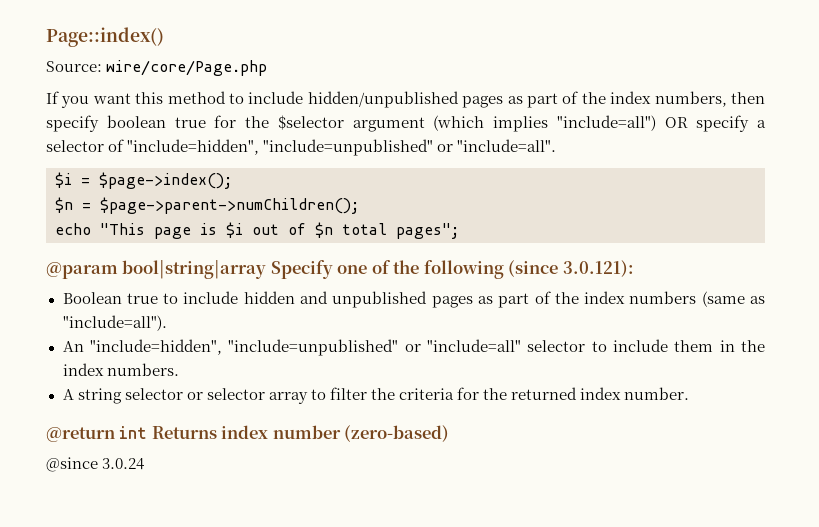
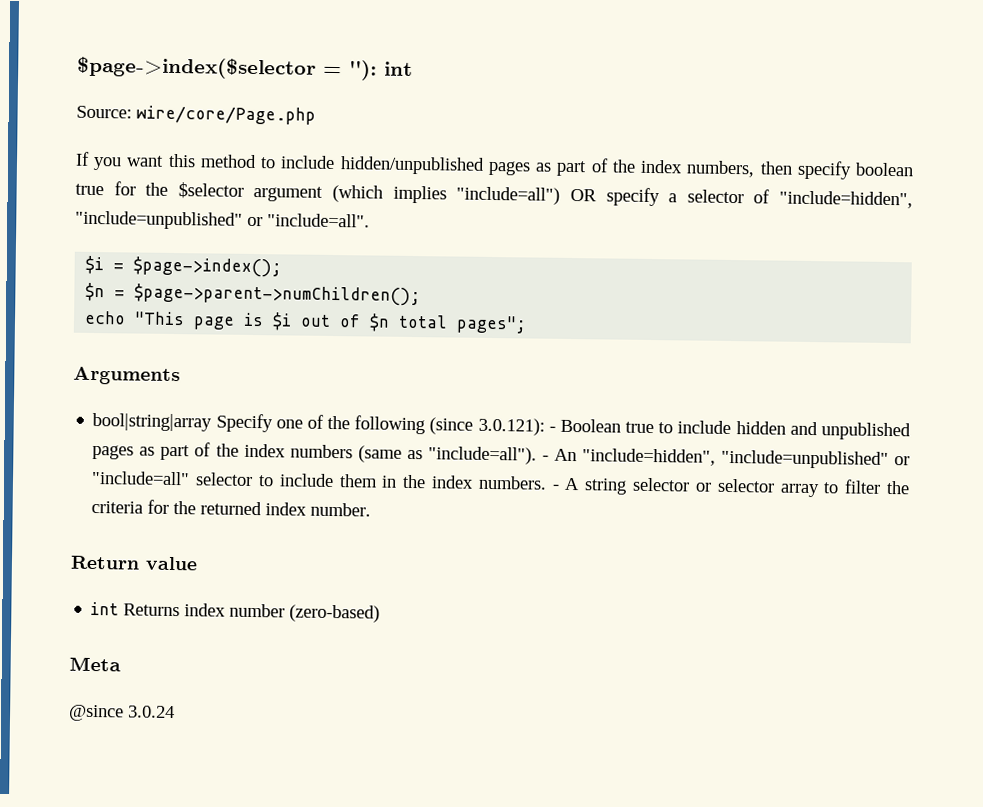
[46,27,164,47] Page::index() -> [77,56,413,81] $page->index($selector = ''): int
[46,262,118,279] @param -> [73,366,181,386] Arguments //
(634, 268) // -> [548,426,556,432] -
(167, 323) // -> [541,455,549,461] -
(179, 369) // -> [551,484,559,490] -
[46,427,115,442] @return -> [70,555,198,571] Return value //
(450, 433) none -> [69,656,121,672] // Meta

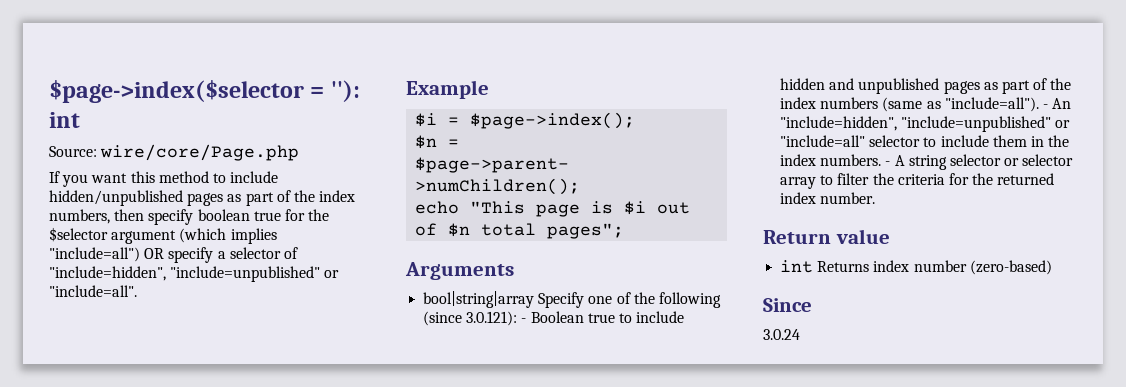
(370, 220) none -> [406,80,489,99] // Example
[69,656,121,672] [68,704,124,722] Meta // @since -> [763,298,812,312] Since //

